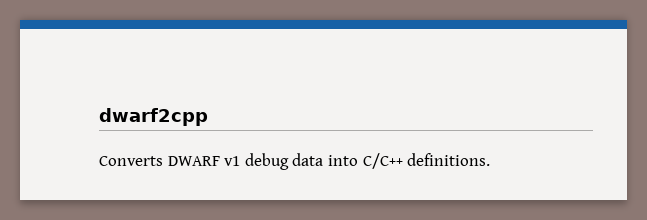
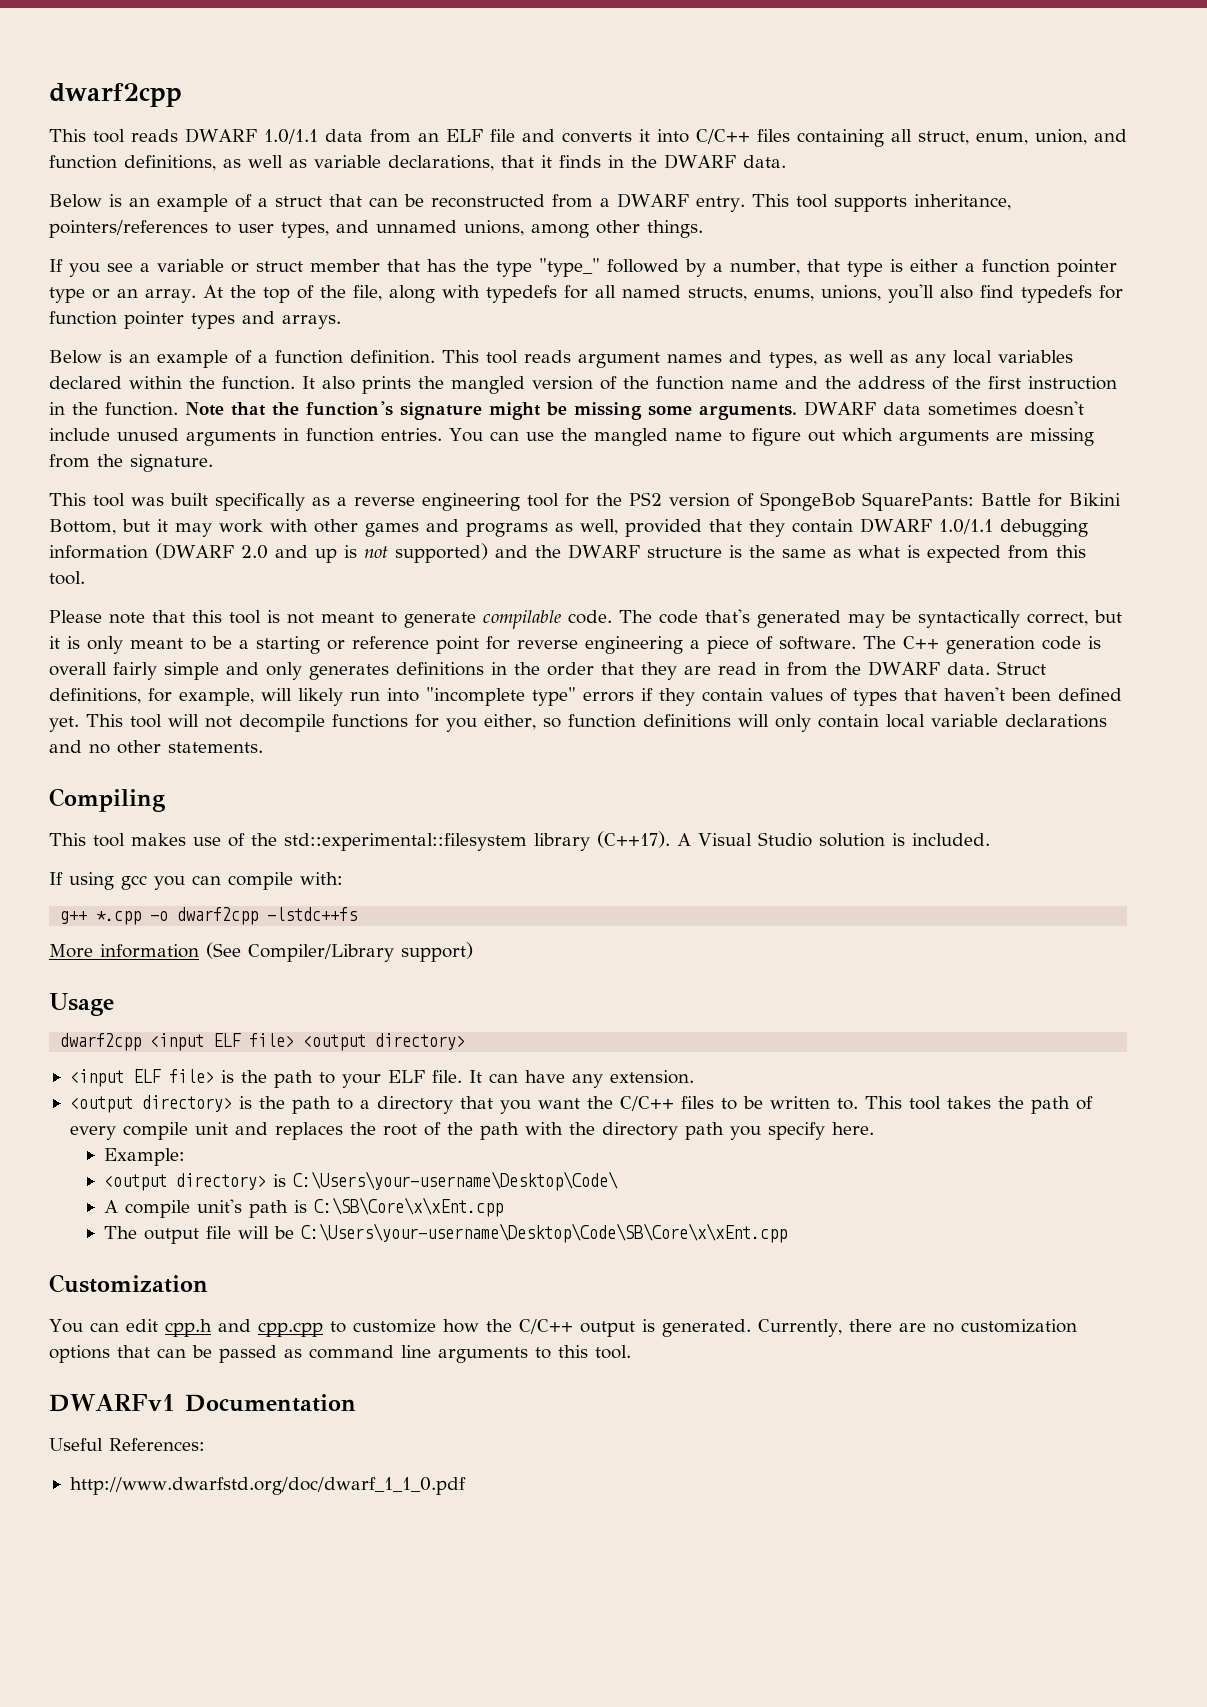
[99,153,491,170] Converts DWARF v1 debug data into C/C++ definitions. -> [49,128,1127,147] [49,154,786,171] [49,193,1011,212] [49,220,703,238] [49,258,1117,277] [49,284,1123,303] [49,311,341,329] [49,350,1073,368] [49,376,1117,394] [49,401,1084,420] [49,428,1094,446] [49,454,213,472] [49,492,1121,511] [49,518,1088,537] [49,543,1086,563] [49,571,85,585] [49,609,1122,629] [49,636,1101,654] [49,661,1046,680] [49,687,1122,706] [49,714,1107,732] [49,740,263,754] [49,788,165,812] [49,831,990,851] [49,872,343,890] [60,907,358,925] [49,942,473,962] [49,993,114,1016] [60,1033,466,1051] [69,1069,694,1088] [69,1095,1093,1114] [69,1122,874,1140] [104,1148,186,1166] [104,1171,619,1191] [104,1197,504,1218] [104,1223,788,1244] [49,1274,208,1293] [49,1319,1077,1337] [49,1345,631,1363] [49,1394,356,1412] [49,1438,205,1451] [69,1477,466,1495] This tool reads DWARF 1.0/1.1 data from an ELF file and converts it into C/C++ files containing all struct, enum, union, and function definitions, as well as variable declarations, that it finds in the DWARF data. // Below is an example of a struct that can be reconstructed from a DWARF entry. This tool supports inheritance, pointers/references to user types, and unnamed unions, among other things. // If you see a variable or struct member that has the type "type_" followed by a number, that type is either a function pointer type or an array. At the top of the file, along with typedefs for all named structs, enums, unions, you'll also find typedefs for function pointer types and arrays. // Below is an example of a function definition. This tool reads argument names and types, as well as any local variables declared within the function. It also prints the mangled version of the function name and the address of the first instruction in the function. Note that the function's signature might be missing some arguments. DWARF data sometimes doesn't include unused arguments in function entries. You can use the mangled name to figure out which arguments are missing from the signature. // This tool was built specifically as a reverse engineering tool for the PS2 version of SpongeBob SquarePants: Battle for Bikini Bottom, but it may work with other games and programs as well, provided that they contain DWARF 1.0/1.1 debugging information (DWARF 2.0 and up is not supported) and the DWARF structure is the same as what is expected from this tool. // Please note that this tool is not meant to generate compilable code. The code that's generated may be syntactically correct, but it is only meant to be a starting or reference point for reverse engineering a piece of software. The C++ generation code is overall fairly simple and only generates definitions in the order that they are read in from the DWARF data. Struct definitions, for example, will likely run into "incomplete type" errors if they contain values of types that haven't been defined yet. This tool will not decompile functions for you either, so function definitions will only contain local variable declarations and no other statements. // Compiling // This tool makes use of the std::experimental::filesystem library (C++17). A Visual Studio solution is included. // If using gcc you can compile with: // g++ *.cpp -o dwarf2cpp -lstdc++fs // More information (See Compiler/Library support) // Usage // dwarf2cpp <input ELF file> <output directory> // <input ELF file> is the path to your ELF file. It can have any extension. // <output directory> is the path to a directory that you want the C/C++ files to be written to. This tool takes the path of every compile unit and replaces the root of the path with the directory path you specify here. // Example: // <output directory> is C:\Users\your-username\Desktop\Code\ // A compile unit's path is C:\SB\Core\x\xEnt.cpp // The output file will be C:\Users\your-username\Desktop\Code\SB\Core\x\xEnt.cpp // Customization // You can edit cpp.h and cpp.cpp to customize how the C/C++ output is generated. Currently, there are no customization options that can be passed as command line arguments to this tool. // DWARFv1 Documentation // Useful References: // http://www.dwarfstd.org/doc/dwarf_1_1_0.pdf

